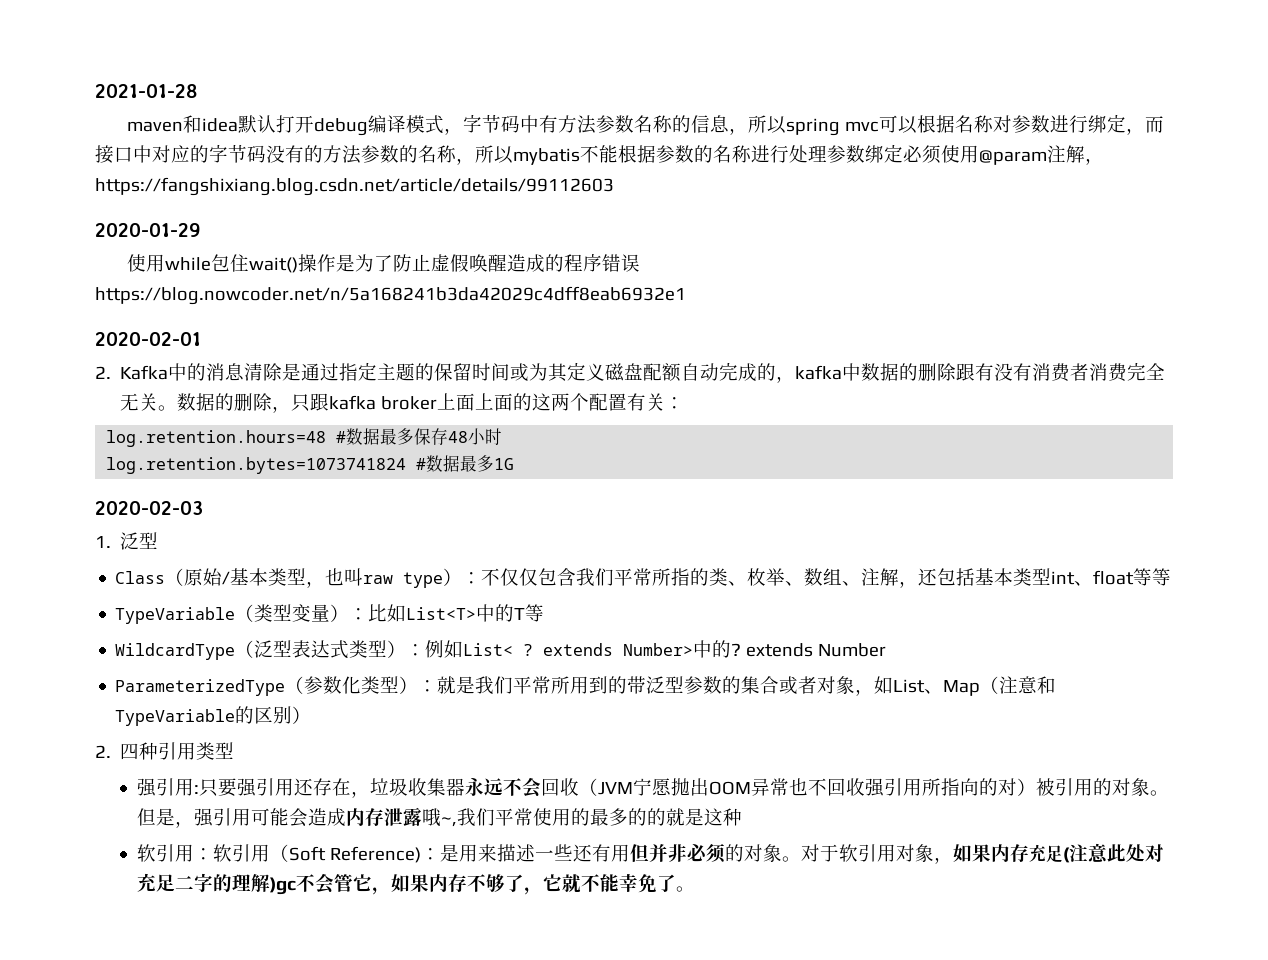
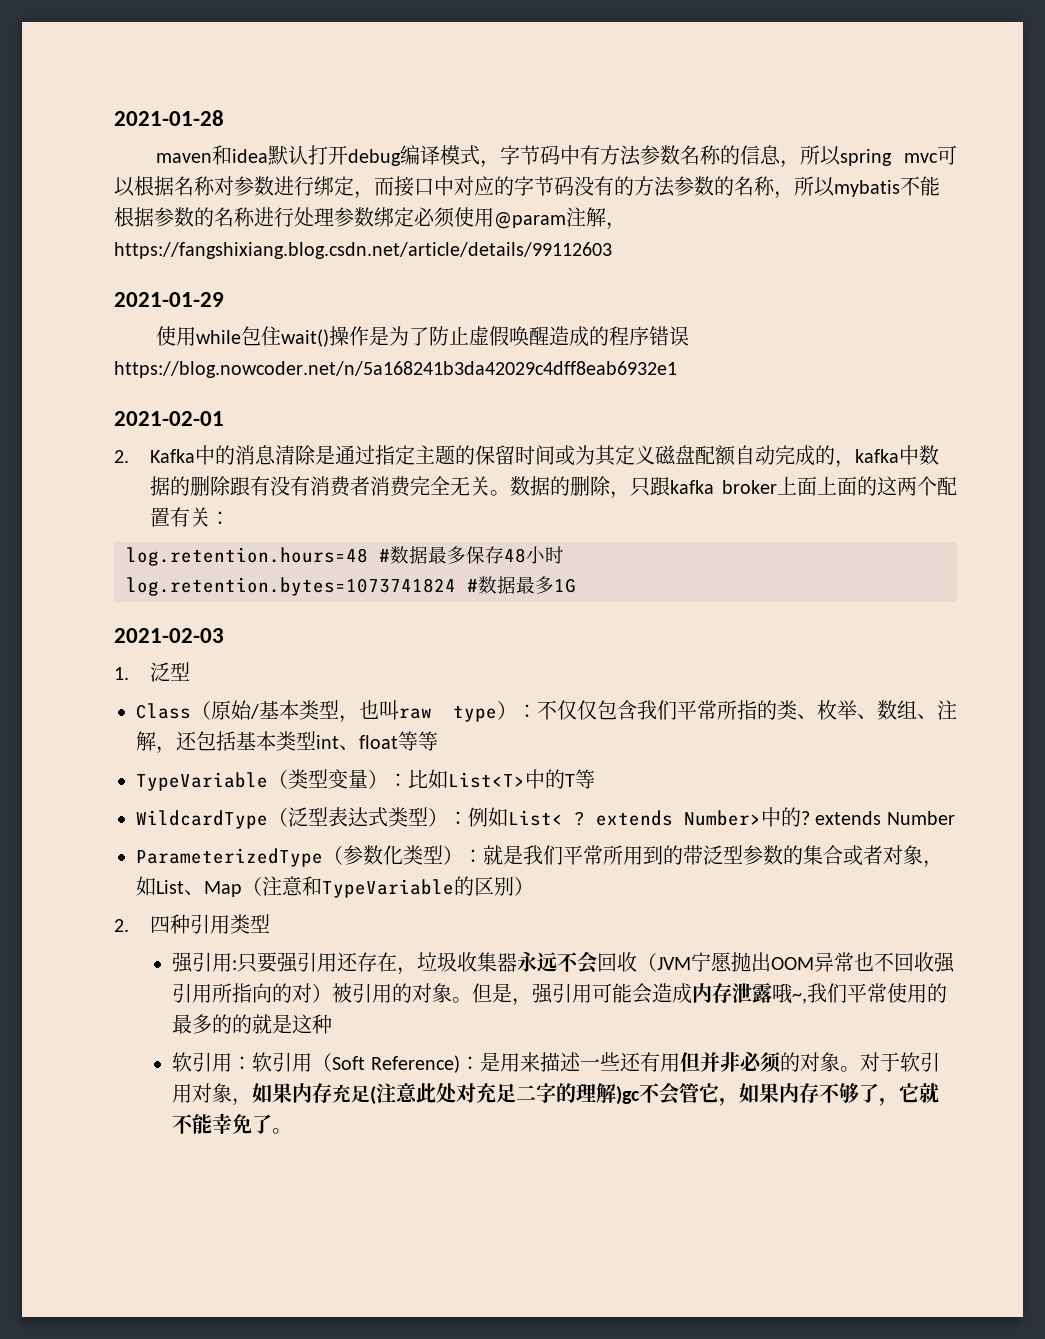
[95,223,200,237] 2020-01-29 -> [114,292,224,307] 2021-01-29
[95,332,201,346] 2020-02-01 -> [114,411,224,426] 2021-02-01
[95,501,203,515] 2020-02-03 -> [114,628,224,643] 2021-02-03

